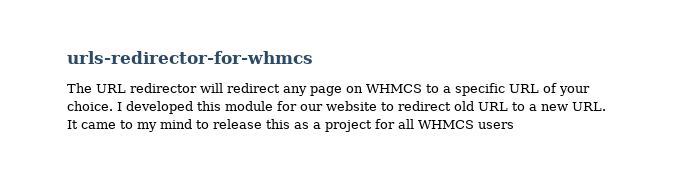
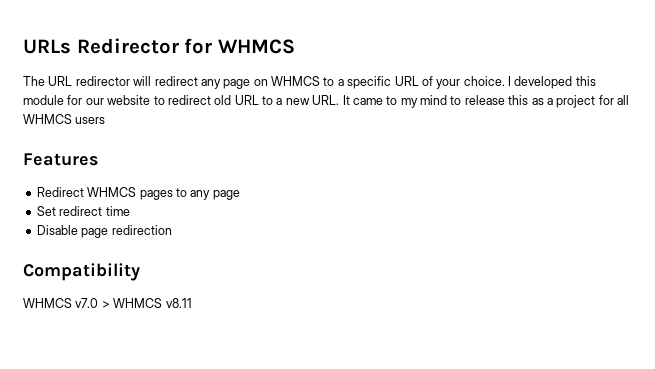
[67,51,313,64] urls-redirector-for-whmcs -> [23,38,295,54] URLs Redirector for WHMCS
(514, 125) none -> [23,153,99,166] [36,187,240,200] [36,206,130,216] [36,225,172,238] [23,263,140,281] [23,298,192,308] // Features // Redirect WHMCS pages to any page // Set redirect time // Disable page redirection // Compatibility // WHMCS v7.0 > WHMCS v8.11

